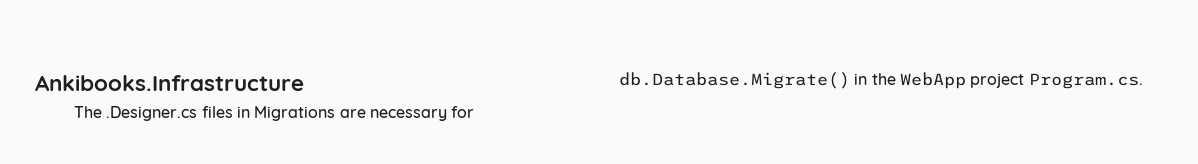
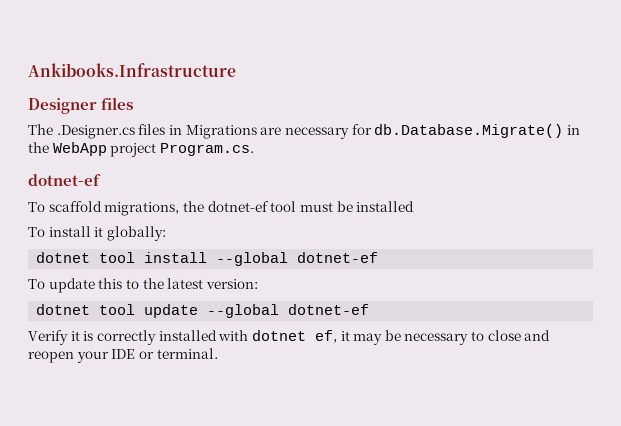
(304, 83) none -> [28,97,134,114] // Designer files
(1143, 81) none -> [28,174,101,186] [28,201,415,216] [28,226,166,241] [36,252,379,266] [28,278,258,293] [36,304,370,318] [28,330,551,345] [28,348,218,363] // dotnet-ef // To scaffold migrations, the dotnet-ef tool must be installed // To install it globally: // dotnet tool install --global dotnet-ef // To update this to the latest version: // dotnet tool update --global dotnet-ef // Verify it is correctly installed with dotnet ef, it may be necessary to close and reopen your IDE or terminal.

